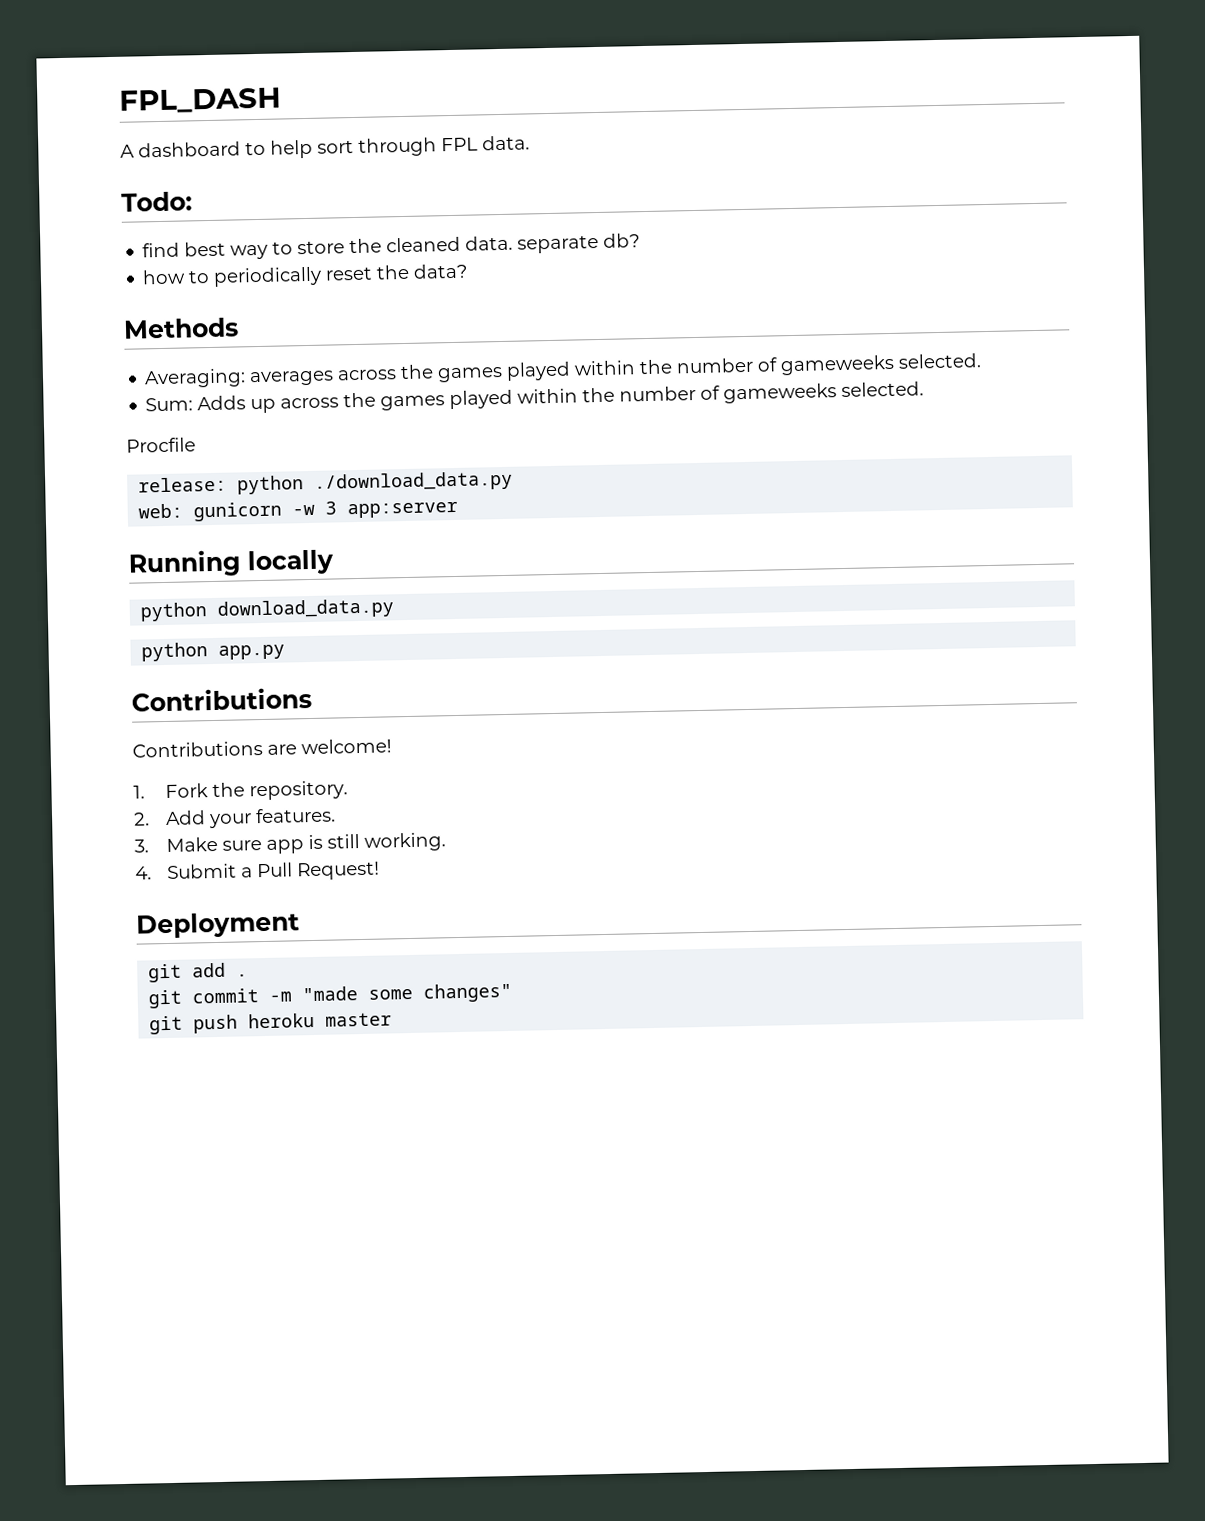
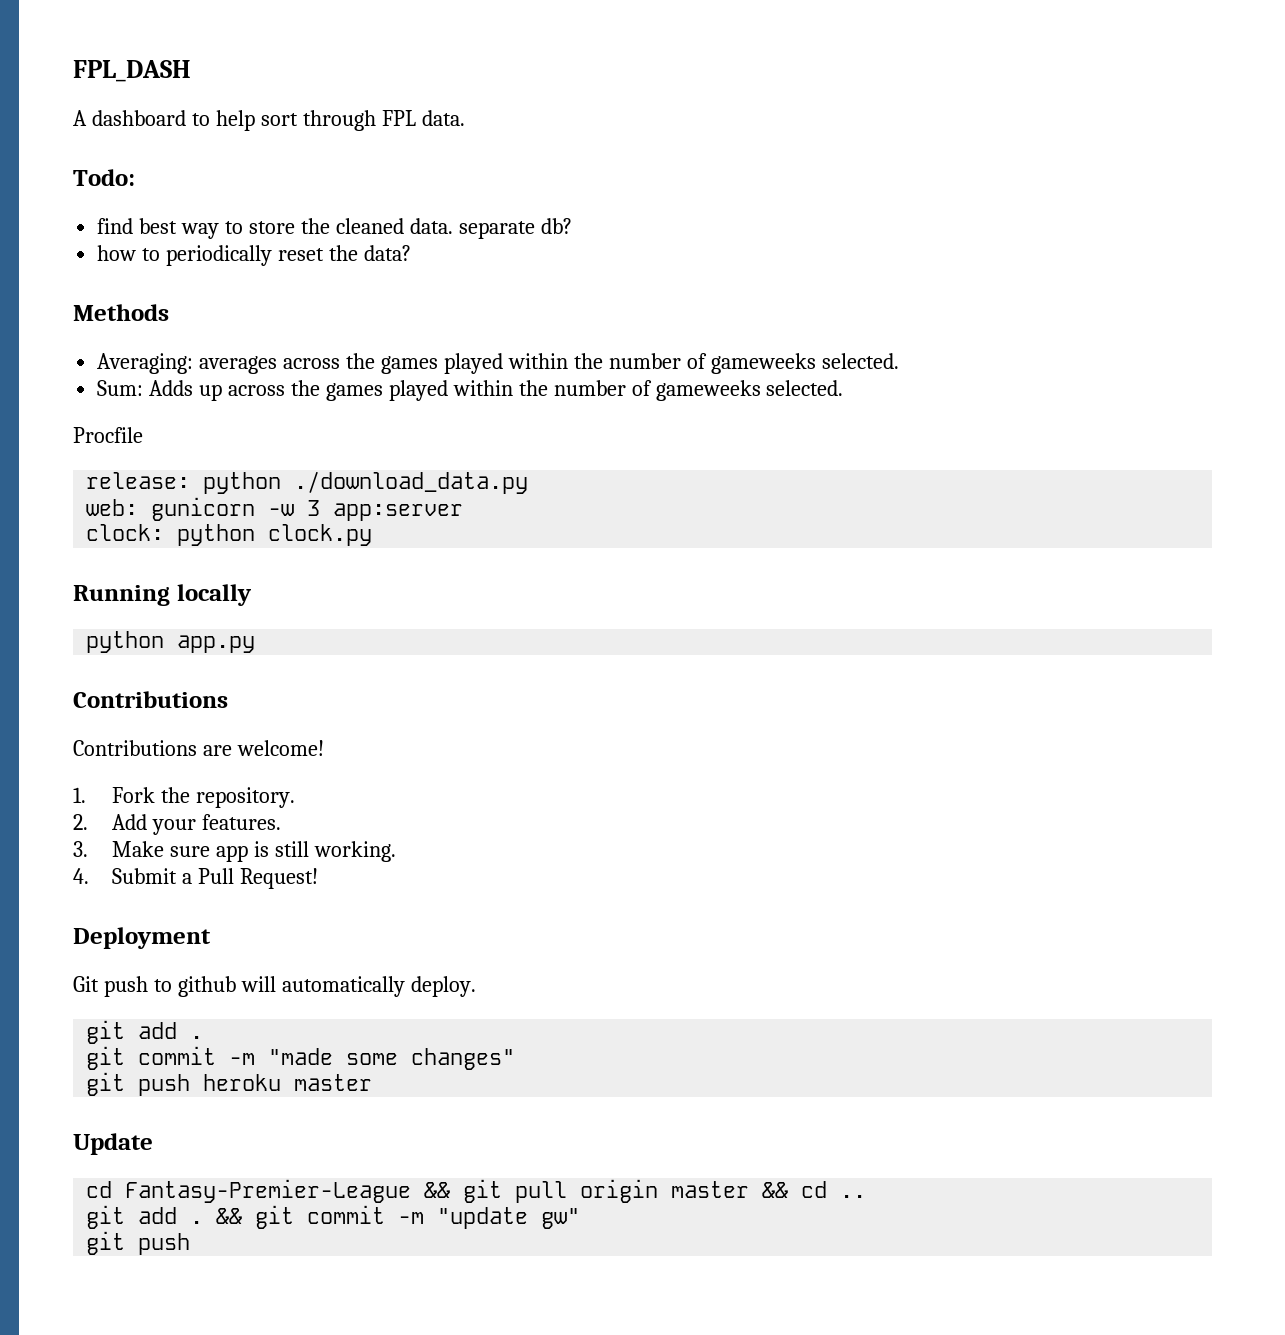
(459, 510) none -> [86,524,373,546] // clock: python clock.py
[140,598,395,622] // python download_data.py -> (252, 595) none
(300, 925) none -> [73,976,476,997] // Git push to github will automatically deploy.
(393, 1019) none -> [73,1133,153,1155] [86,1179,867,1203] [86,1205,581,1229] [86,1231,191,1255] // Update // cd Fantasy-Premier-League && git pull origin master && cd .. // git add . && git commit -m "update gw" // git push

